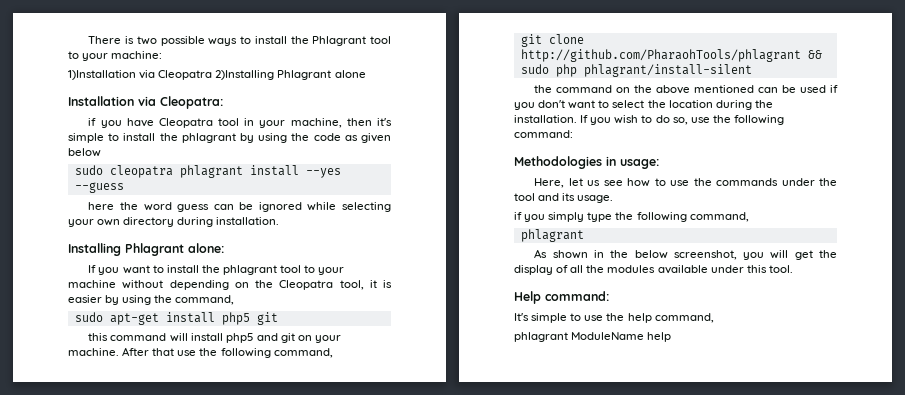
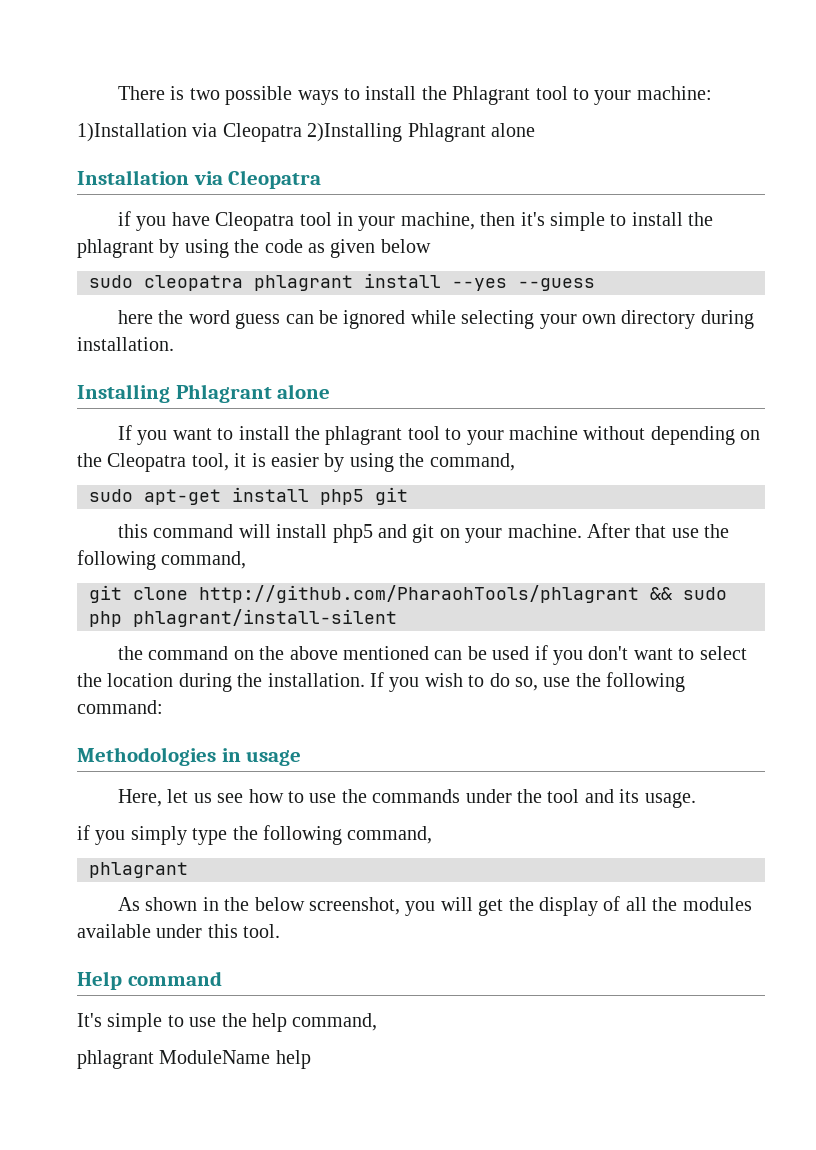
[160,96,223,109] Cleopatra: -> [228,170,322,189] Cleopatra
[188,243,224,253] alone: -> [277,384,331,399] alone
[620,159,659,169] usage: -> [246,750,302,766] usage
[545,291,609,301] command: -> [127,971,222,986] command

